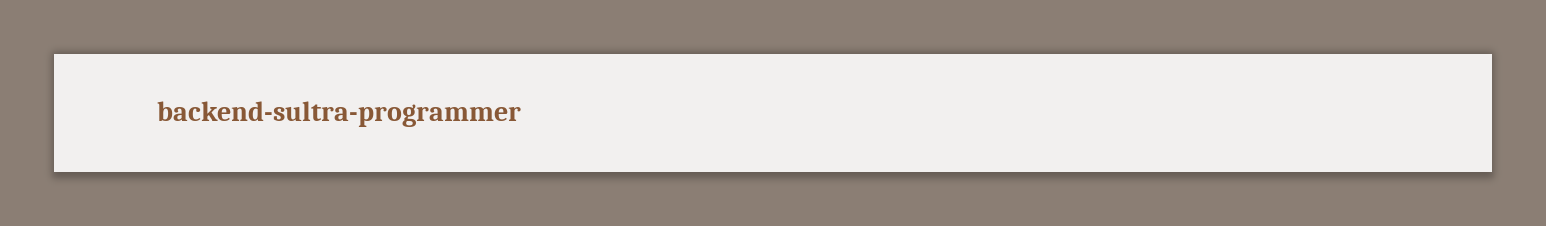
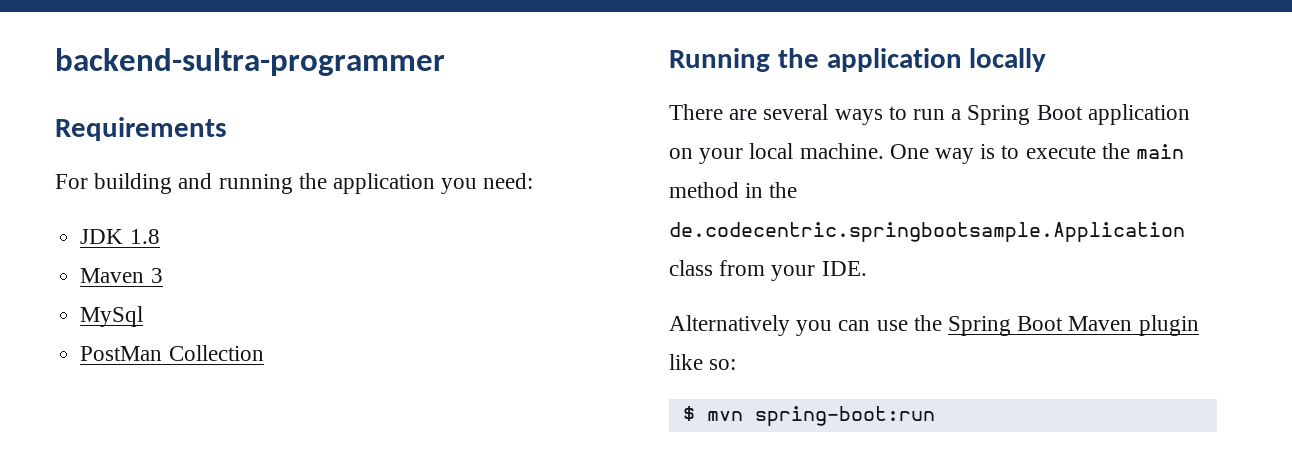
(521, 114) none -> [55,117,227,141] [55,173,534,194] [80,229,160,244] [80,268,163,283] [80,306,144,327] [80,345,264,361] [669,48,1047,72] [669,104,1190,125] [669,143,1185,164] [669,182,798,198] [669,222,1185,242] [669,260,867,281] [669,315,1199,336] [669,354,737,370] [682,406,935,426] // Requirements // For building and running the application you need: // JDK 1.8 // Maven 3 // MySql // PostMan Collection // Running the application locally // There are several ways to run a Spring Boot application on your local machine. One way is to execute the main method in the de.codecentric.springbootsample.Application class from your IDE. // Alternatively you can use the Spring Boot Maven plugin like so: // $ mvn spring-boot:run

